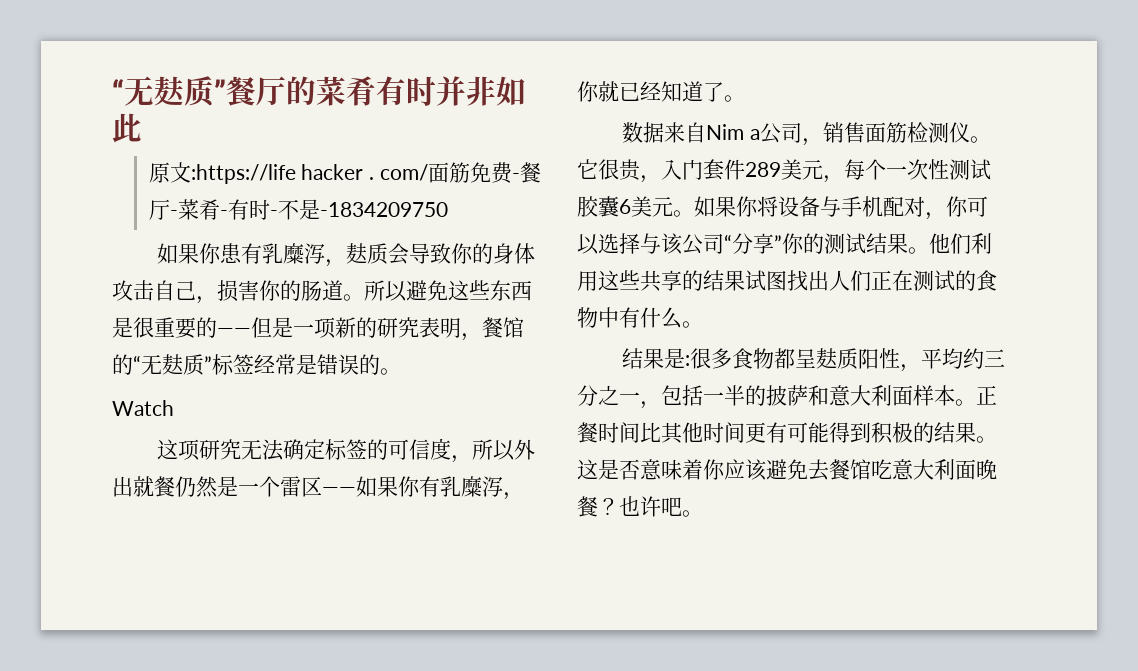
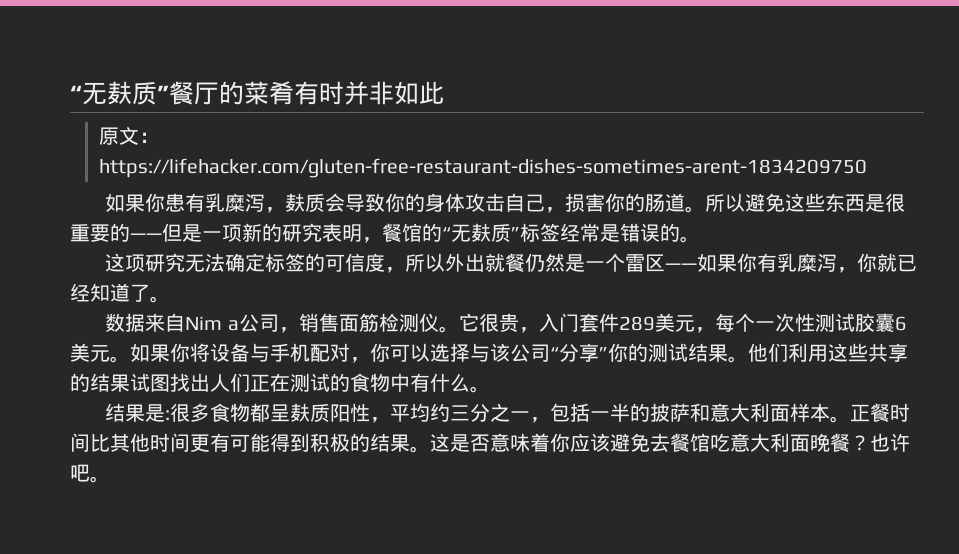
[190,162,541,184] [148,199,448,220] :https://life hacker . com/面筋免费-餐厅-菜肴-有时-不是-1834209750 -> [138,132,159,143] [98,158,867,178] ：https://lifehacker.com/gluten-free-restaurant-dishes-sometimes-arent-1834209750
[112,400,174,416] // Watch -> (700, 239) none

